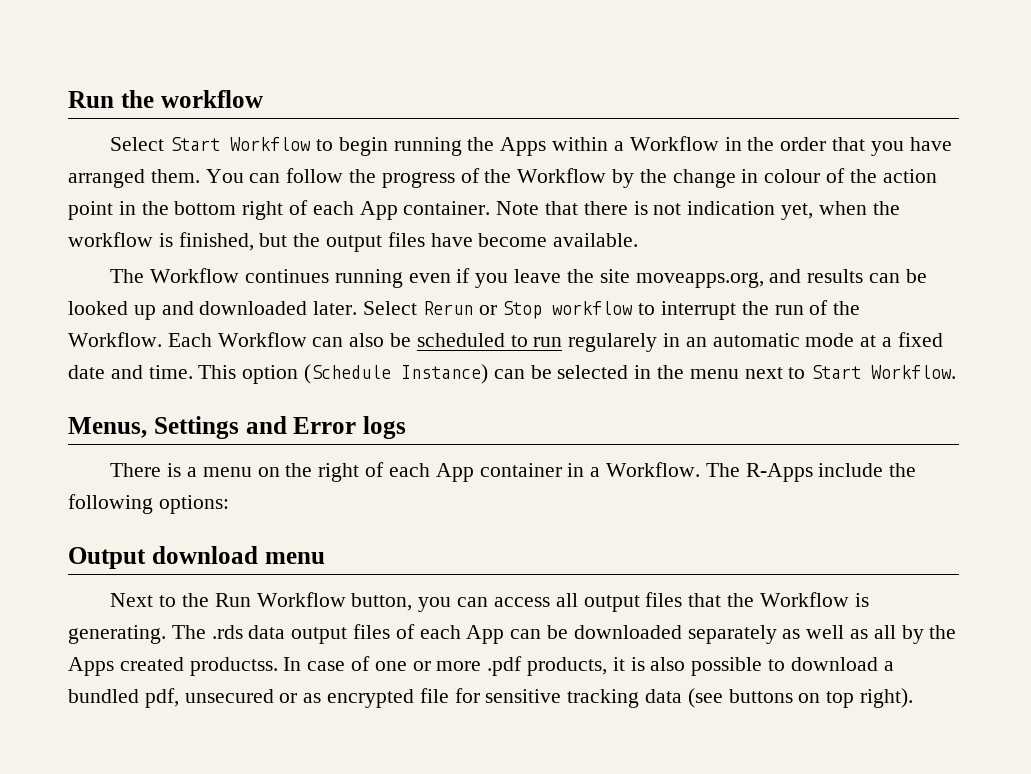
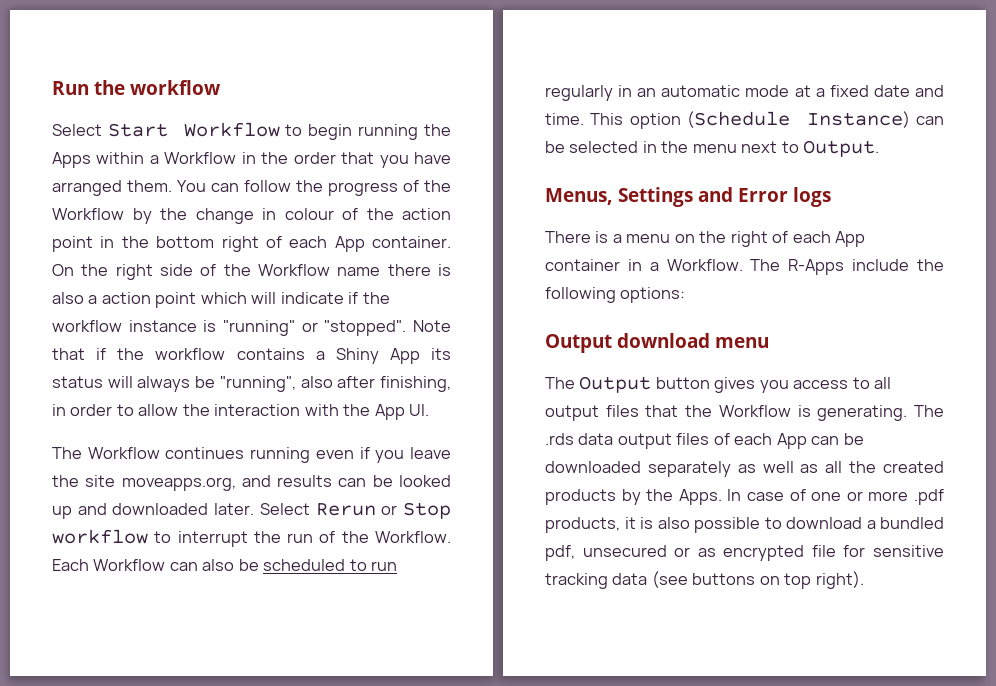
[496,201,900,220] [68,232,639,252] Note that there is not indication yet, when the workflow is finished, but the output files have become available. -> [52,264,451,280] [52,292,390,308] [52,320,451,336] [52,348,451,364] [52,376,452,392] [52,404,430,420] On the right side of the Workflow name there is also a action point which will indicate if the workflow instance is "running" or "stopped". Note that if the workflow contains a Shiny App its status will always be "running", also after finishing, in order to allow the interaction with the App UI.
[568,333,658,352] regularely -> [545,85,613,101] regularly
[811,365,957,379] Start Workflow. -> [803,140,880,157] Output.
[110,592,550,612] Next to the Run Workflow button, you can access -> [545,376,870,393] The Output button gives you access to
[901,625,957,644] [68,657,278,676] by the Apps created productss. -> [849,461,944,473] [545,489,722,505] the created products by the Apps.

